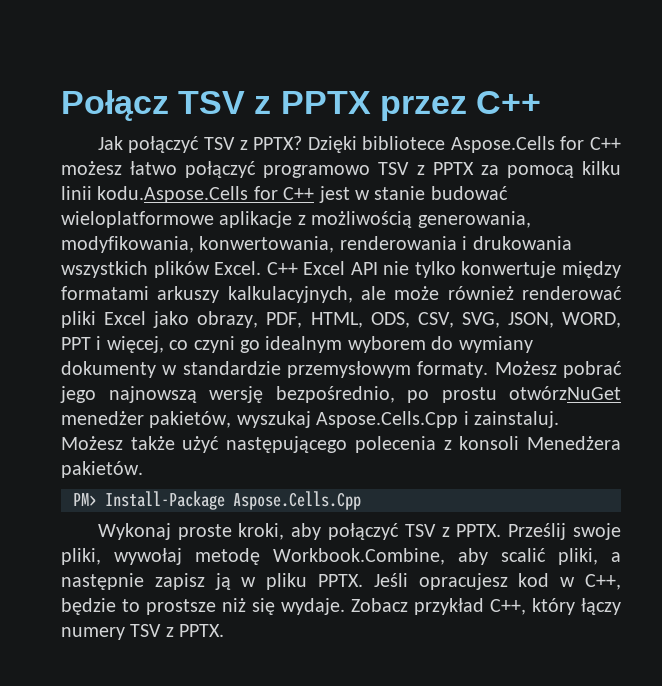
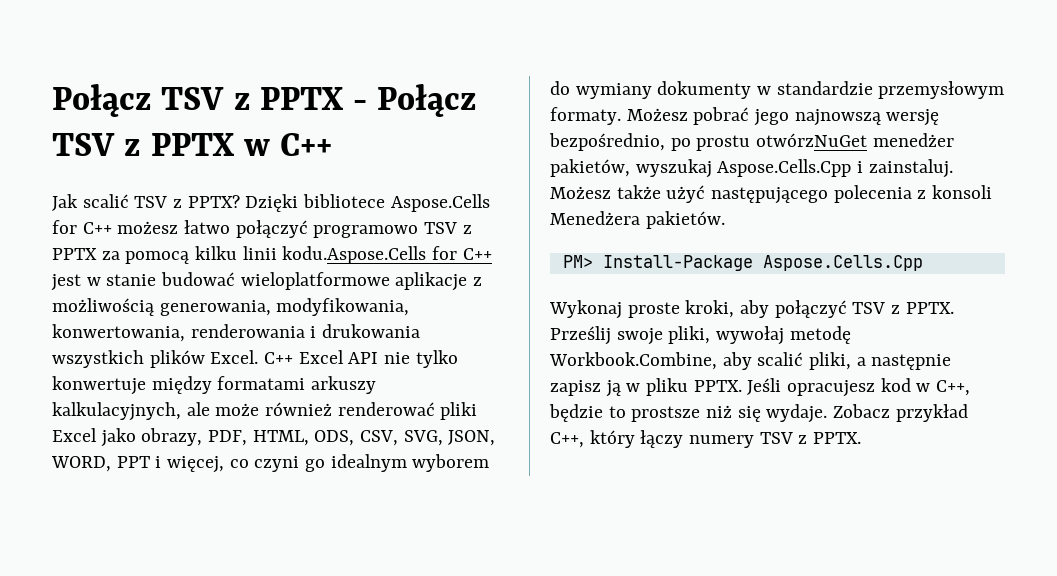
[61,90,467,121] Połącz TSV z PPTX przez -> [52,84,477,117] [52,133,270,156] Połącz TSV z PPTX - Połącz TSV z PPTX w
[128,136,200,153] połączyć -> [82,194,129,208] scalić

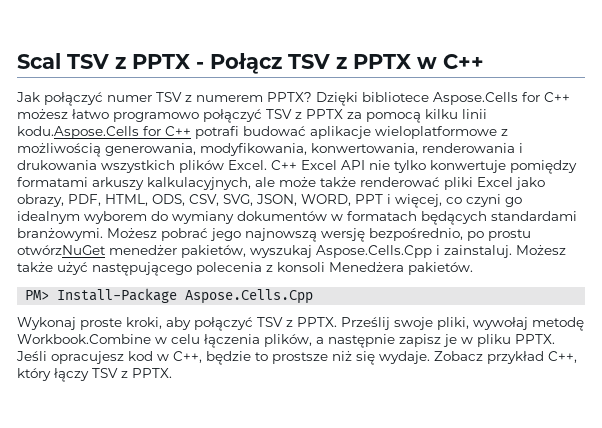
[52,84,151,117] Połącz -> [17,53,61,69] Scal
[82,194,183,208] scalić TSV z -> [44,92,263,106] połączyć numer TSV z numerem
[235,220,419,238] połączyć programowo -> [113,109,262,123] programowo połączyć
[51,272,468,291] jest w stanie budować wieloplatformowe aplikacje -> [195,126,497,139] potrafi budować aplikacje wieloplatformowe
[151,376,212,394] między -> [510,160,577,174] pomiędzy
[265,402,333,416] również -> [320,177,356,187] także
[657,81,1005,99] [550,107,621,125] dokumenty w standardzie przemysłowym formaty. -> [237,211,577,225] [17,228,103,241] dokumentów w formatach będących standardami branżowymi.
[549,352,852,370] Workbook.Combine, aby scalić pliki, -> [17,334,312,348] Workbook.Combine w celu łączenia plików,
[605,380,621,397] ją -> [443,334,457,347] je
[689,435,755,448] numery -> (89, 375) none

